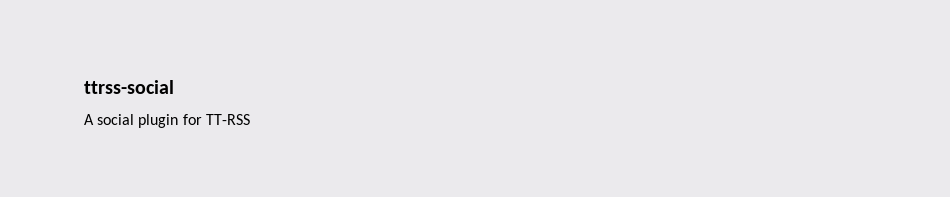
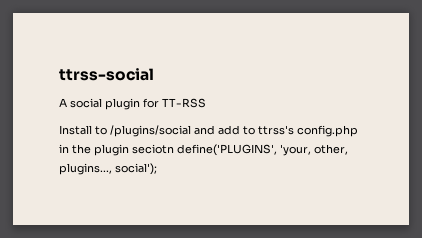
(250, 119) none -> [59,125,358,137] [59,144,348,156] [59,163,157,175] // Install to /plugins/social and add to ttrss's config.php in the plugin seciotn define('PLUGINS', 'your, other, plugins..., social');

